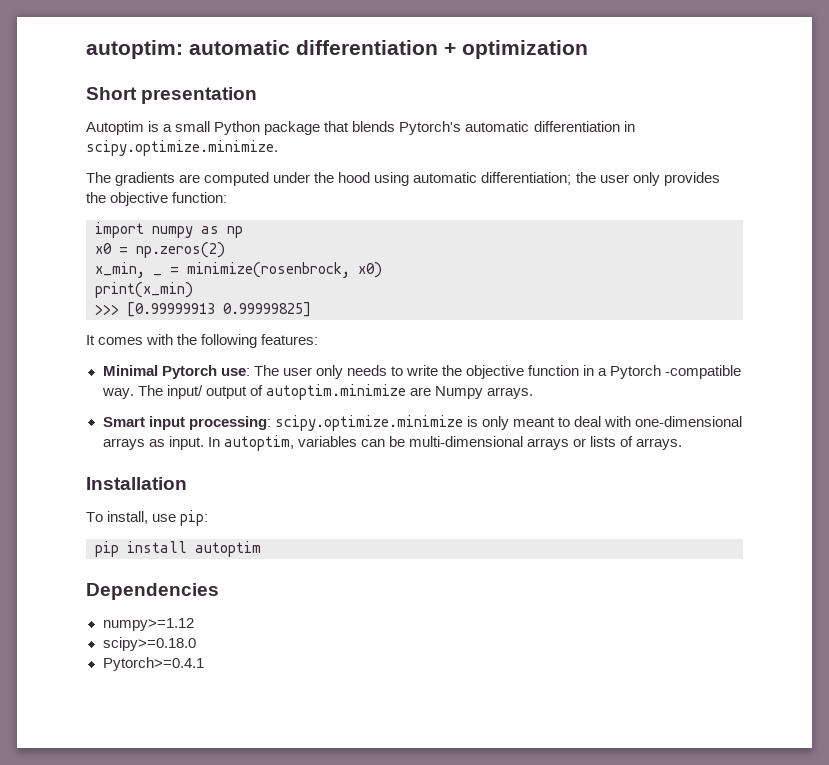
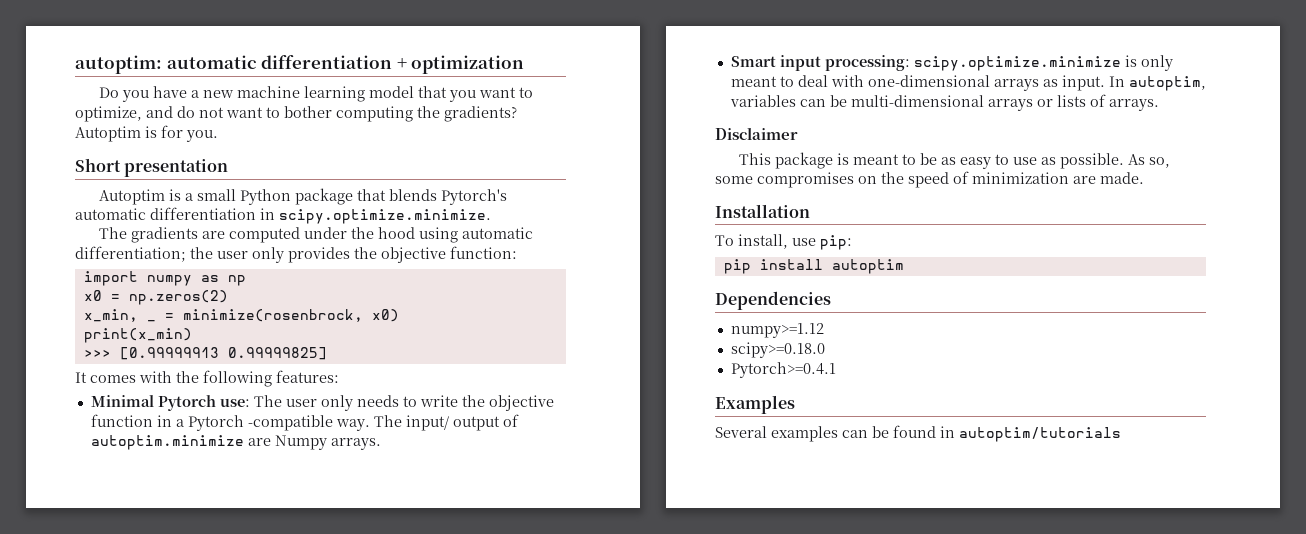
(588, 49) none -> [98,86,533,102] [75,106,517,122] [75,125,218,142] // Do you have a new machine learning model that you want to optimize, and do not want to bother computing the gradients? Autoptim is for you.
(683, 444) none -> [715,127,798,140] [738,152,1170,169] [715,171,1144,188] // Disclaimer // This package is meant to be as easy to use as possible. As so, some compromises on the speed of minimization are made.
(204, 664) none -> [715,395,795,414] [715,425,1121,442] // Examples // Several examples can be found in autoptim/tutorials

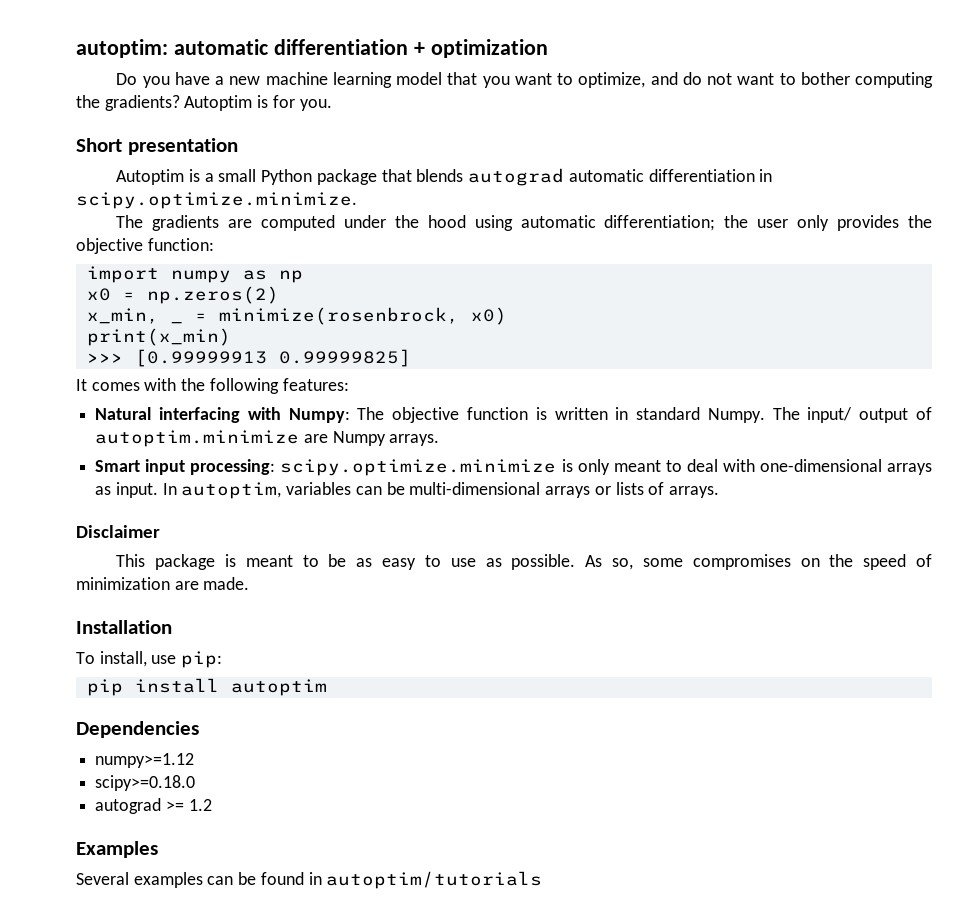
[440,189,507,205] Pytorch's -> [468,168,565,186] autograd
[90,395,554,411] [90,414,370,431] Minimal Pytorch use: The user only needs to write the objective function in a Pytorch -compatible way. -> [95,407,765,423] Natural interfacing with Numpy: The objective function is written in standard Numpy.
[730,362,836,378] Pytorch>=0.4.1 -> [95,798,212,814] autograd >= 1.2

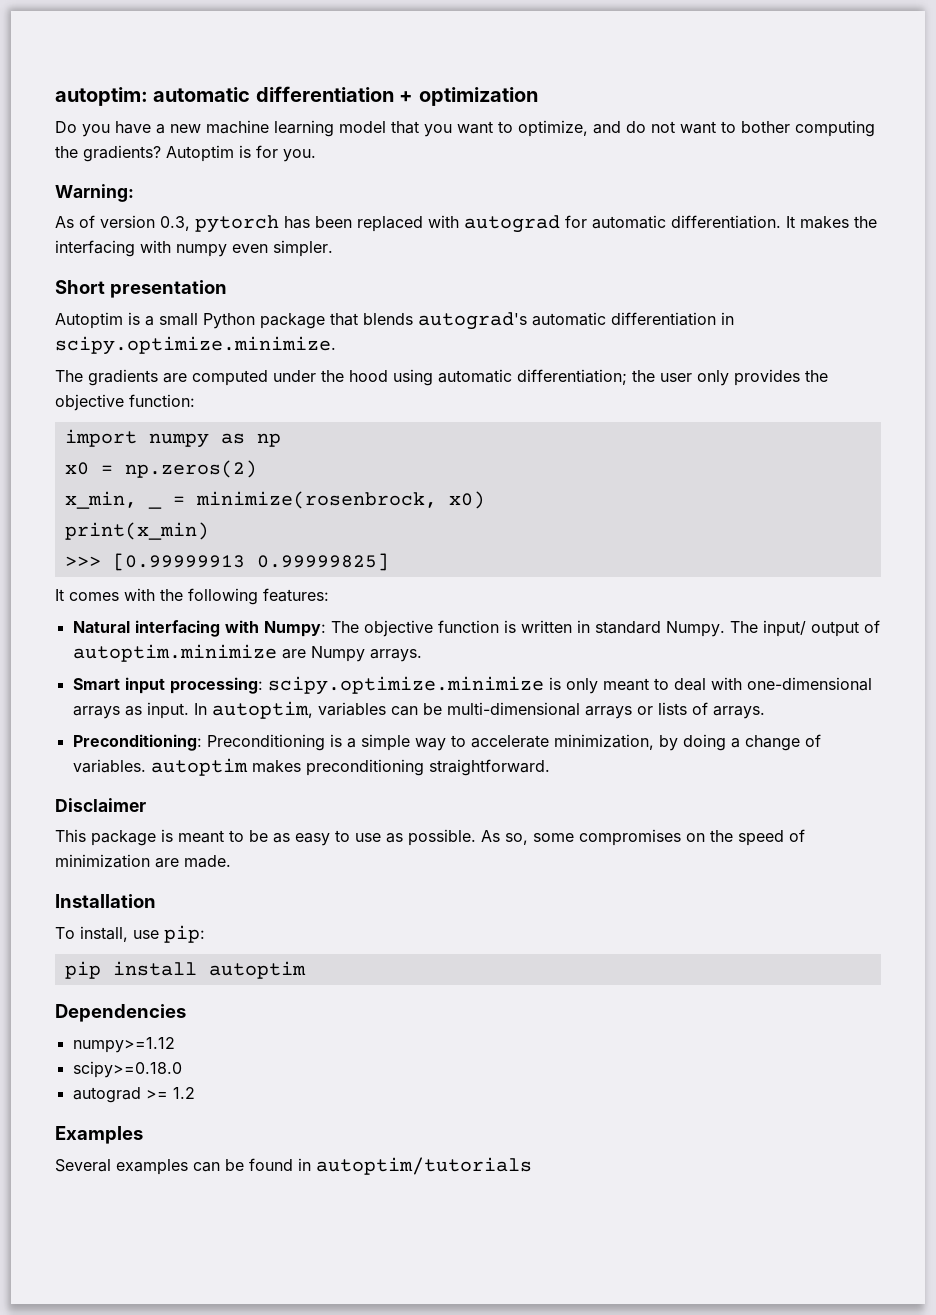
(332, 105) none -> [55,184,134,202] [55,215,877,233] [55,240,333,257] // Warning: // As of version 0.3, pytorch has been replaced with autograd for automatic differentiation. It makes the interfacing with numpy even simpler.
[468,168,565,186] autograd -> [418,312,527,330] autograd's
(719, 492) none -> [72,734,821,751] [72,758,550,776] // Preconditioning: Preconditioning is a simple way to accelerate minimization, by doing a change of variables. autoptim makes preconditioning straightforward.

